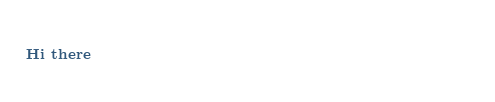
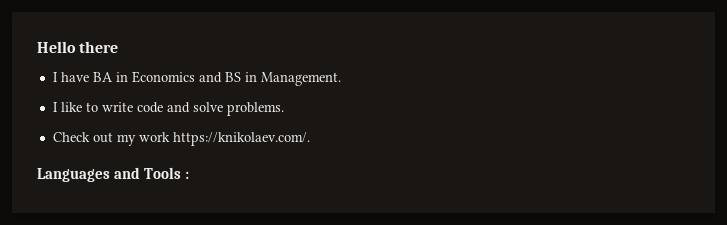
[26,49,45,59] Hi -> [37,41,76,53] Hello
(91, 54) none -> [52,71,341,86] [52,102,284,116] [52,132,310,146] [37,167,189,182] // I have BA in Economics and BS in Management. // I like to write code and solve problems. // Check out my work https://knikolaev.com/. // Languages and Tools :

